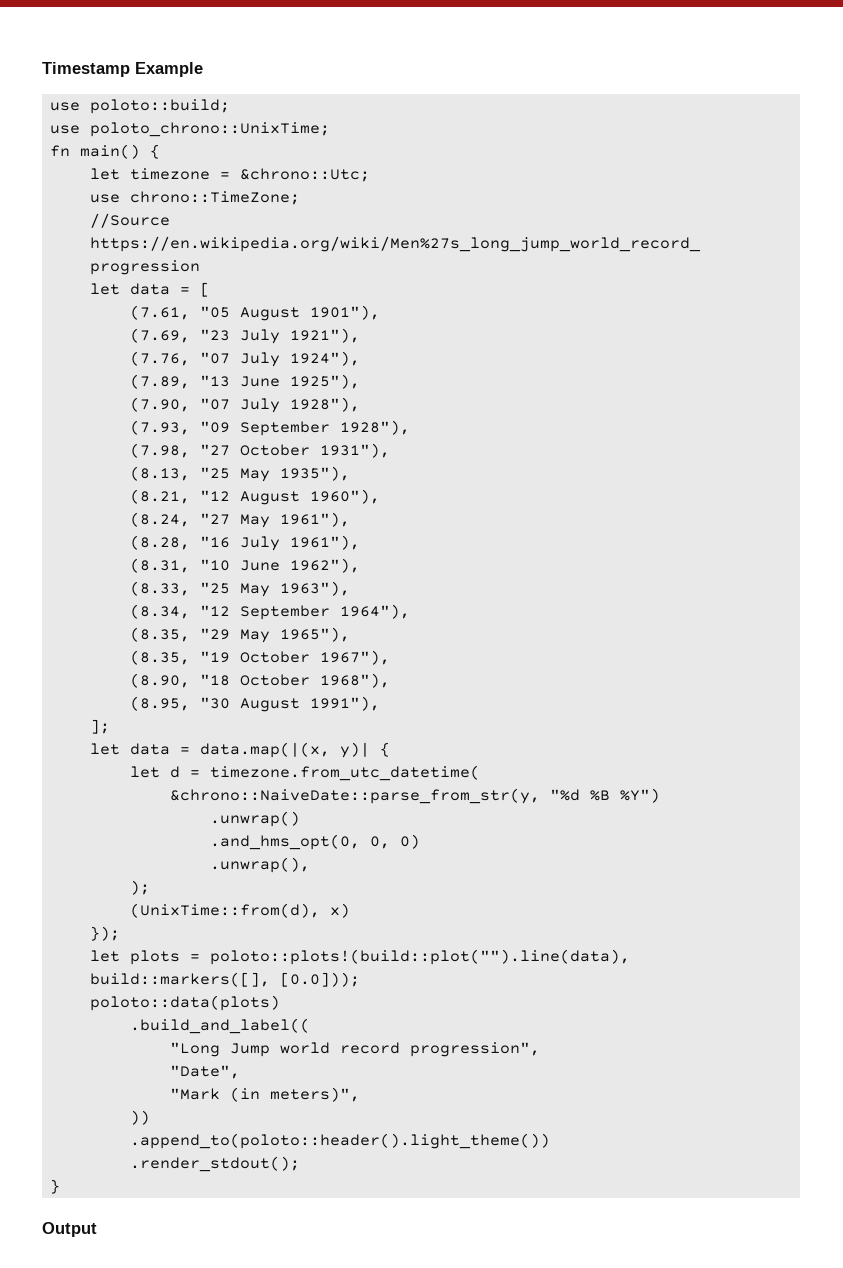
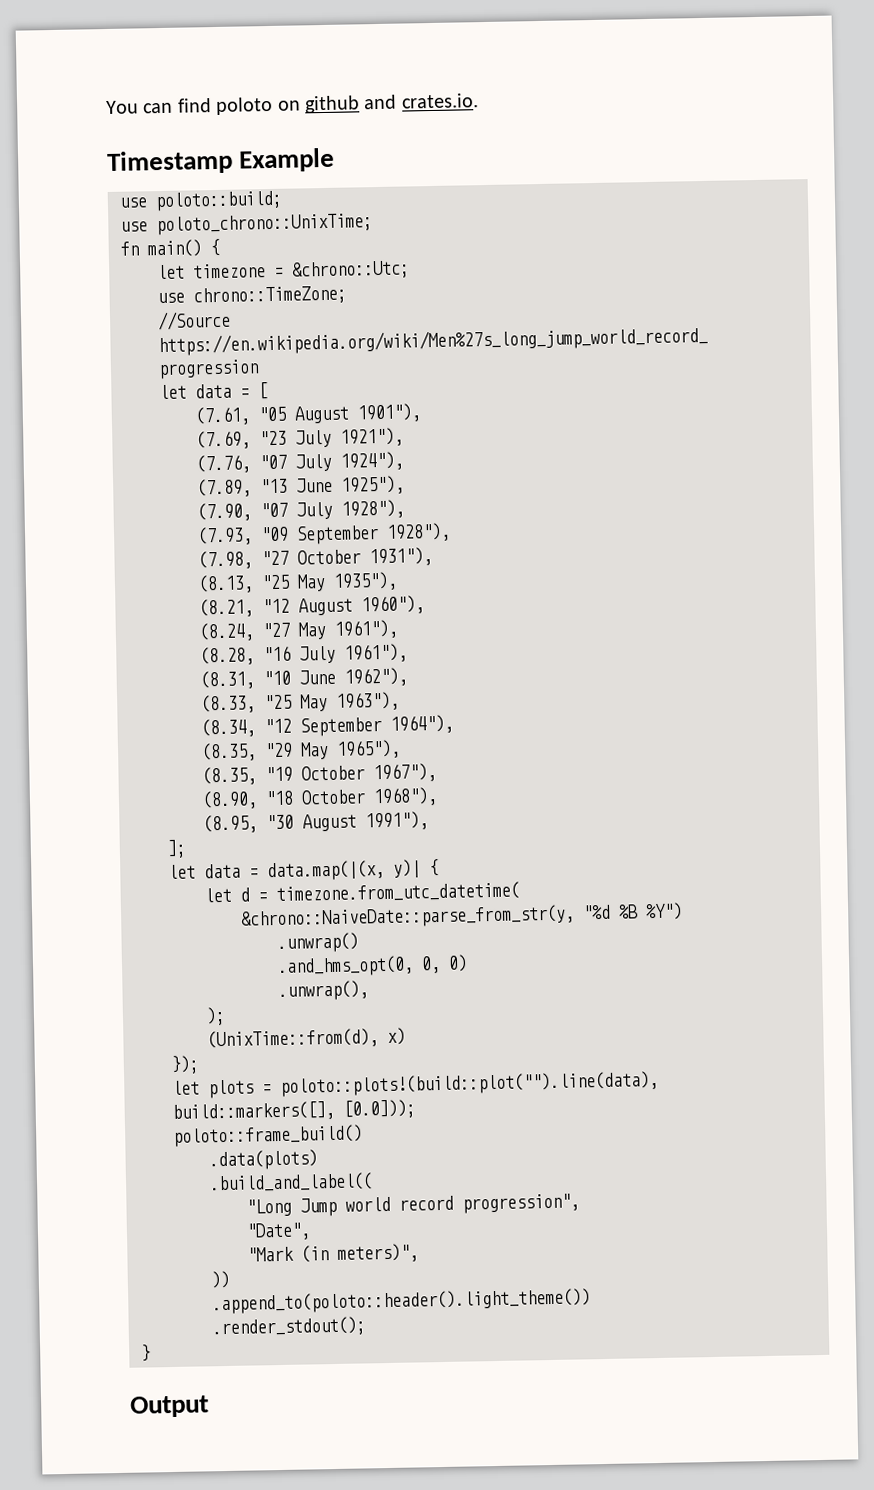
(42, 69) none -> [106,93,479,115] You can find poloto on github and crates.io. //
[90,995,281,1011] poloto::data(plots) -> [173,1124,363,1147] [209,1149,318,1171] poloto::frame_build() // .data(plots)

